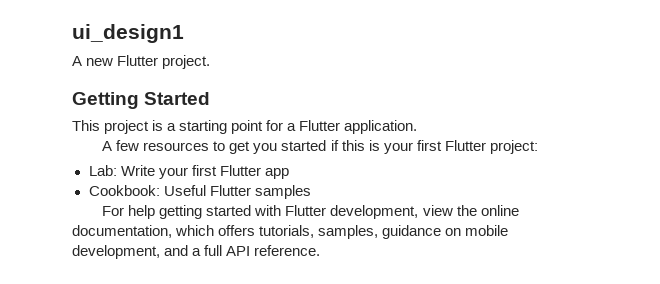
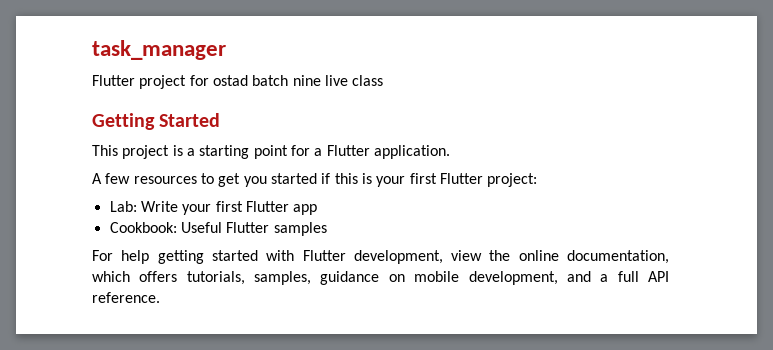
[72,24,184,43] [72,55,211,69] ui_design1 // A new Flutter project. -> [92,40,226,60] [92,75,384,89] task_manager // Flutter project for ostad batch nine live class

